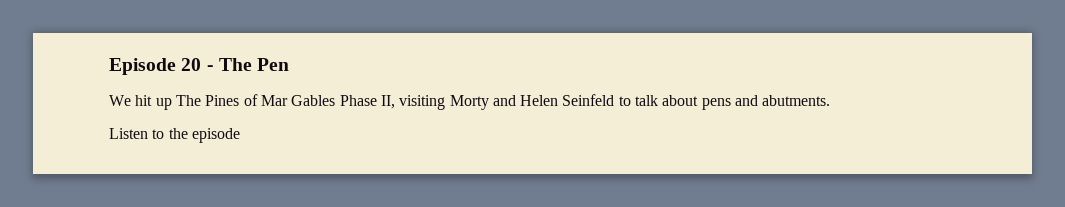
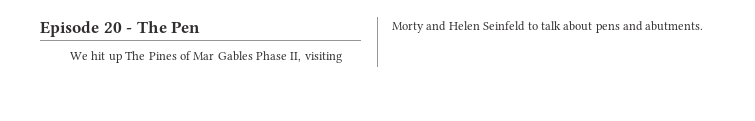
[109,128,240,143] // Listen to the episode -> (704, 26) none

